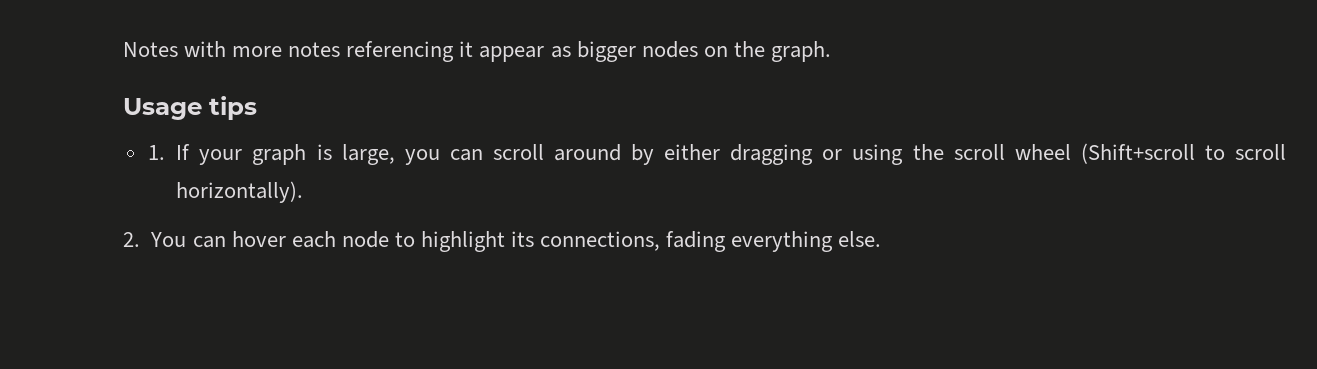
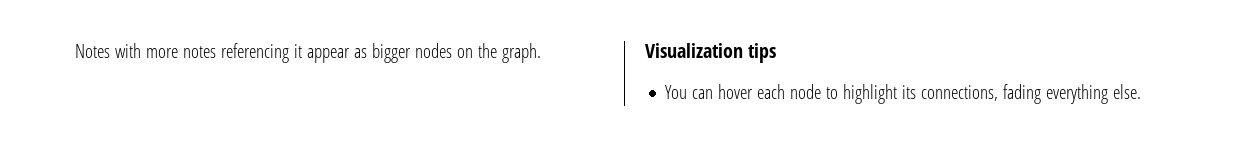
[123,98,202,120] Usage -> [645,43,743,58] Visualization
[147,143,1287,165] [176,181,304,203] [123,232,140,247] 1. If your graph is large, you can scroll around by either dragging or using the scroll wheel (Shift+scroll to scroll horizontally). // 2. -> (777, 53) none

